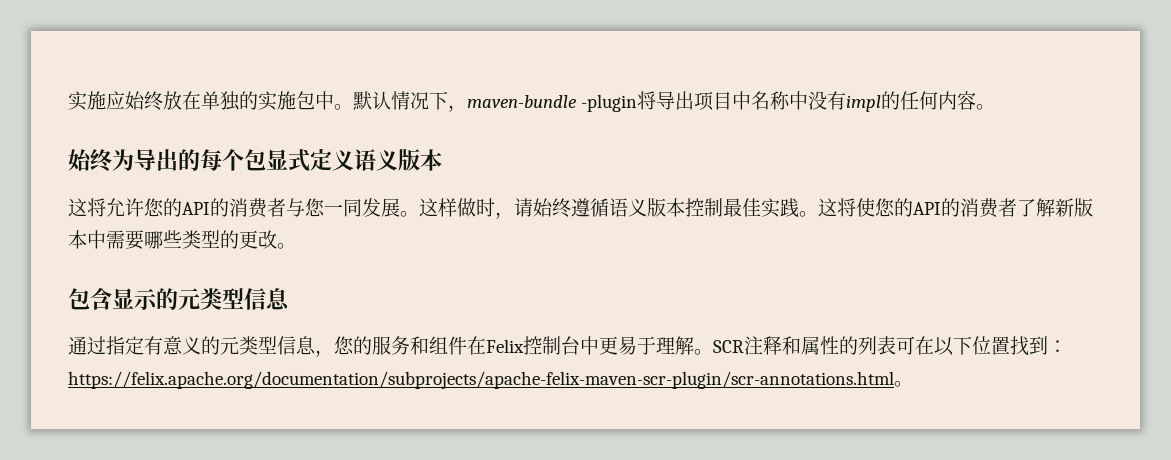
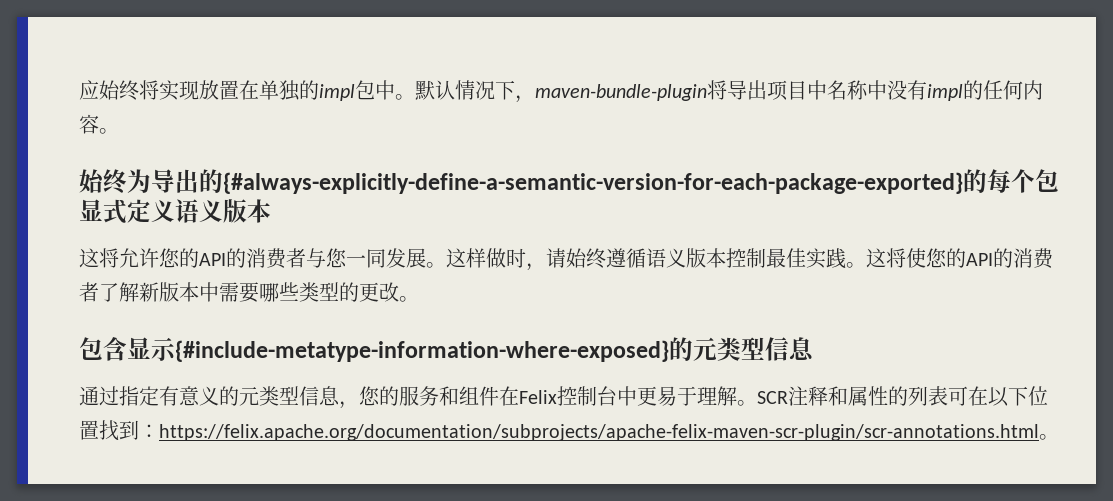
[68,91,182,111] 实施应始终放 -> [79,80,239,101] 应始终将实现放置
[258,91,296,111] 实施 -> [319,84,355,101] impl
[467,94,638,112] maven-bundle -plugin -> [535,84,707,101] maven-bundle-plugin
(200, 160) none -> [223,169,987,194] {#always-explicitly-define-a-semantic-version-for-each-package-exported}的
(158, 299) none -> [175,340,669,362] {#include-metatype-information-where-exposed}

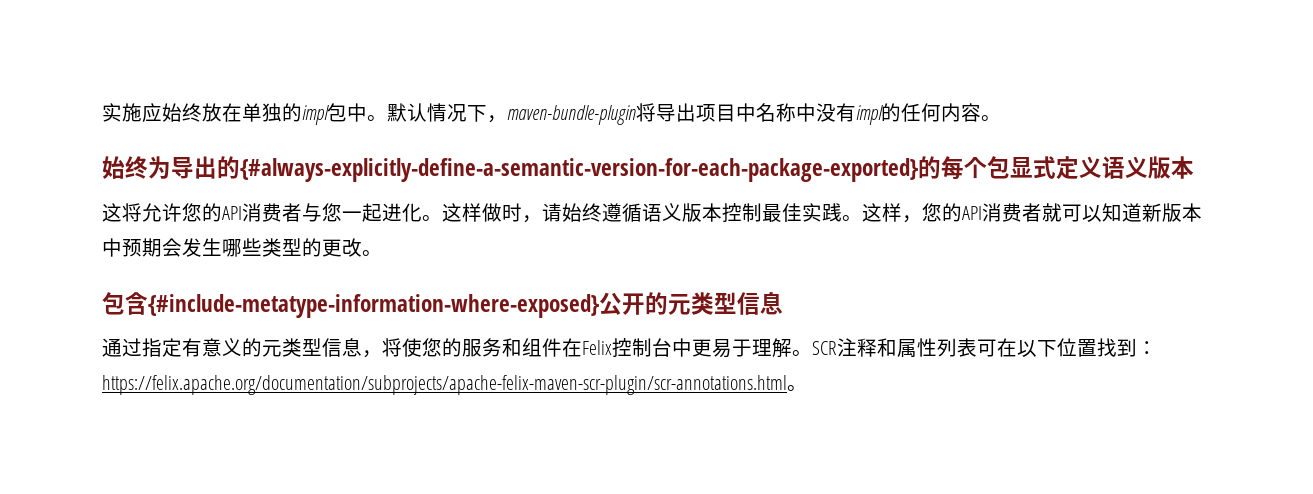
[79,80,239,101] 应始终将实现放置 -> [102,103,222,122] 实施应始终放
[226,248,246,268] 的 -> (242, 213) none
[366,248,426,268] 同发展 -> [362,203,422,222] 起进化
[886,248,1054,269] [79,282,259,303] 将使您的API的消费者了解新版本中需要 -> [882,203,1202,223] [102,238,222,257] 样，您的API消费者就可以知道新版本中预期会发生
[127,337,669,362] 显示{#include-metatype-information-where-exposed} -> [148,292,645,318] {#include-metatype-information-where-exposed}公开
(359, 405) none -> [382,338,422,357] 将使
[888,386,908,406] 的 -> (937, 347) none

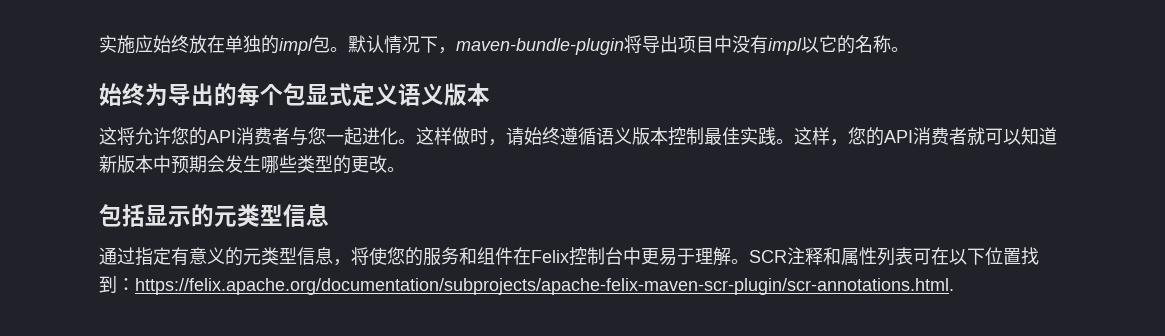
[347,103,367,122] 中 -> (330, 44) none
[756,103,816,122] 名称中 -> (732, 44) none
[881,103,981,122] 的任何内容 -> [801,35,891,54] 以它的名称
[240,156,941,182] {#always-explicitly-define-a-semantic-version-for-each-package-exported}的 -> (237, 94) none
[125,292,645,318] 含{#include-metatype-information-where-exposed}公开 -> [122,204,191,227] 括显示
[102,375,807,395] https://felix.apache.org/documentation/subprojects/apache-felix-maven-scr-plugin/scr-annotations.html。 -> [135,278,954,295] https://felix.apache.org/documentation/subprojects/apache-felix-maven-scr-plugin/scr-annotations.html.

